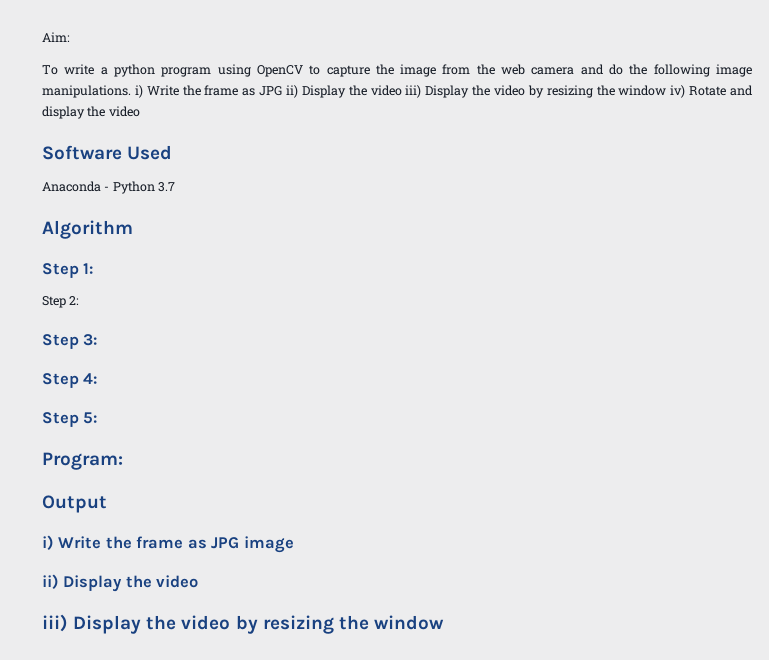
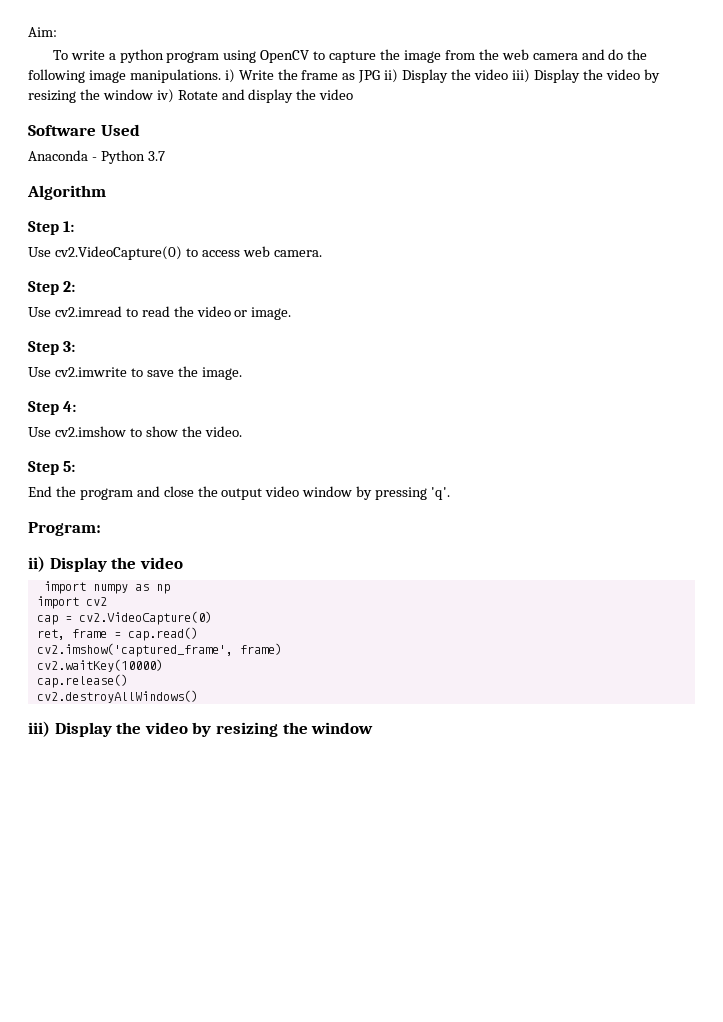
[42,296,80,308] [42,334,98,349] [42,373,98,388] [42,412,98,427] [42,452,123,470] [42,495,107,513] [42,535,294,553] [42,574,199,592] Step 2: // Step 3: // Step 4: // Step 5: // Program: // Output // i) Write the frame as JPG image // ii) Display the video -> [28,246,322,260] [28,281,76,295] [28,306,292,320] [28,341,76,355] [28,366,242,380] [28,401,77,415] [28,426,242,437] [28,461,76,475] [28,486,451,500] [28,522,101,536] [28,556,183,572] [43,581,170,594] [36,596,107,609] [36,611,212,625] [36,627,198,641] [36,643,282,657] [36,659,163,672] [36,674,128,688] [36,690,198,703] Use cv2.VideoCapture(0) to access web camera. // Step 2: // Use cv2.imread to read the video or image. // Step 3: // Use cv2.imwrite to save the image. // Step 4: // Use cv2.imshow to show the video. // Step 5: // End the program and close the output video window by pressing 'q'. // Program: // ii) Display the video // import numpy as np // import cv2 // cap = cv2.VideoCapture(0) // ret, frame = cap.read() // cv2.imshow('captured_frame', frame) // cv2.waitKey(10000) // cap.release() // cv2.destroyAllWindows()

